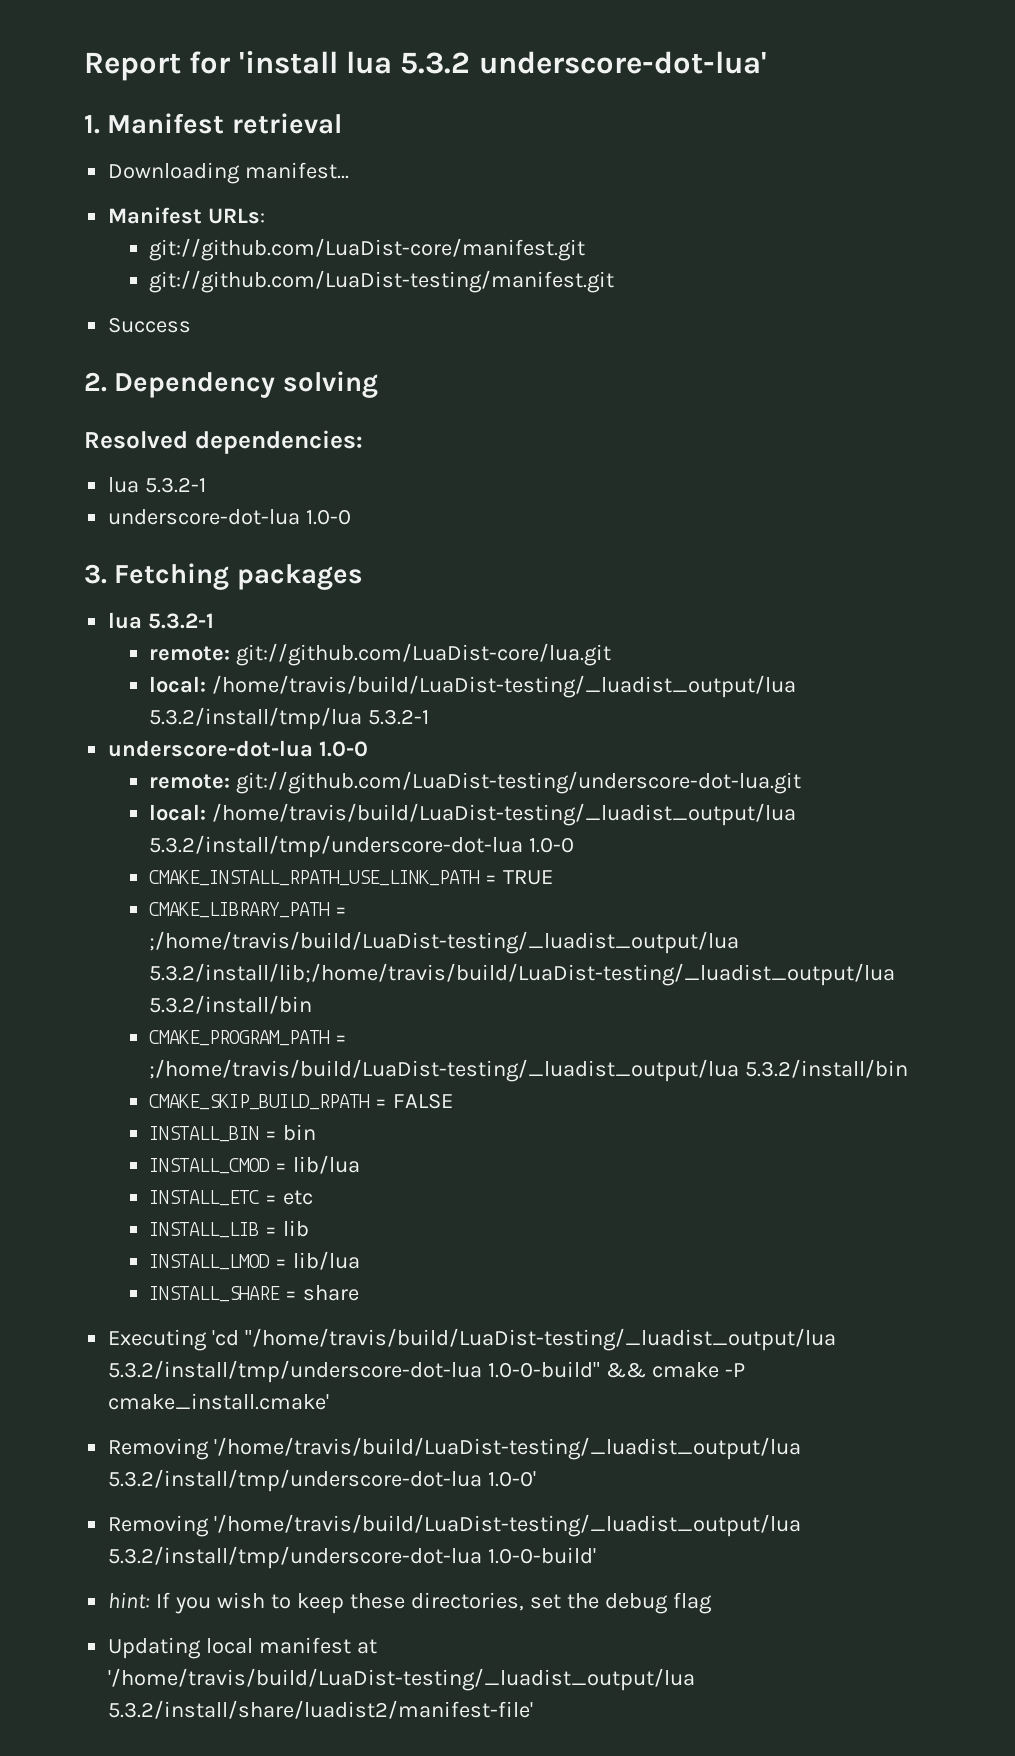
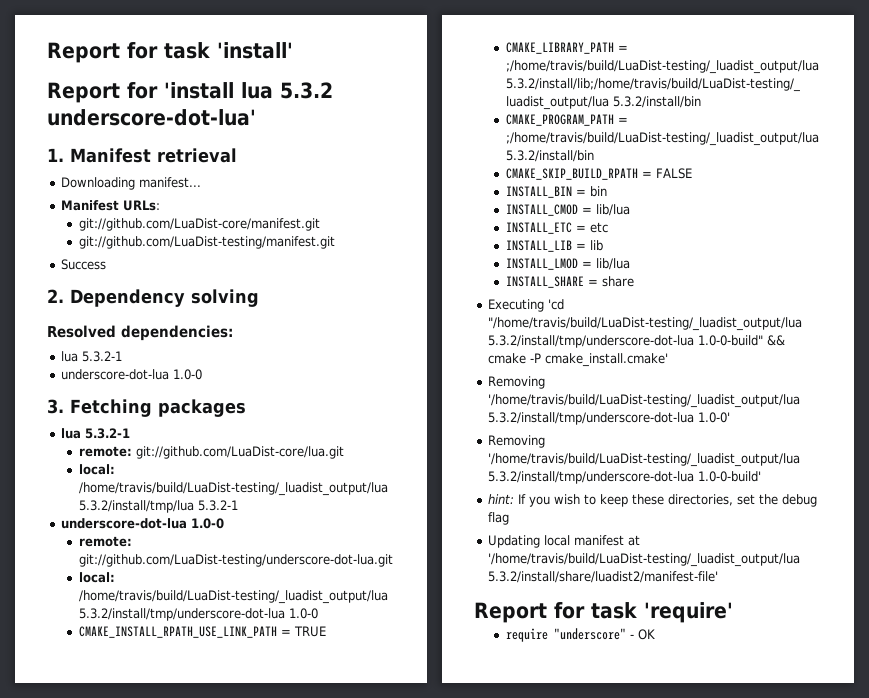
[84,51,231,81] Report for -> [47,42,293,63] [47,82,158,103] Report for task 'install' // Report for
(534, 1709) none -> [474,602,733,623] [506,628,656,642] // Report for task 'require' // require "underscore" - OK

